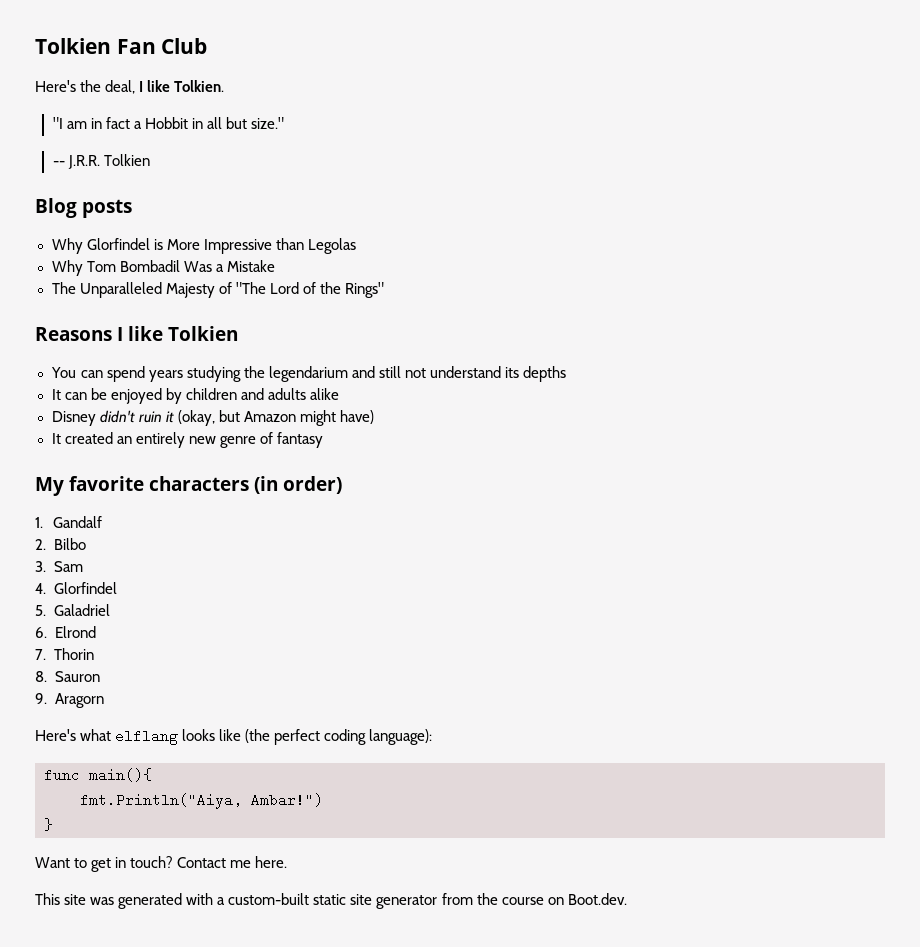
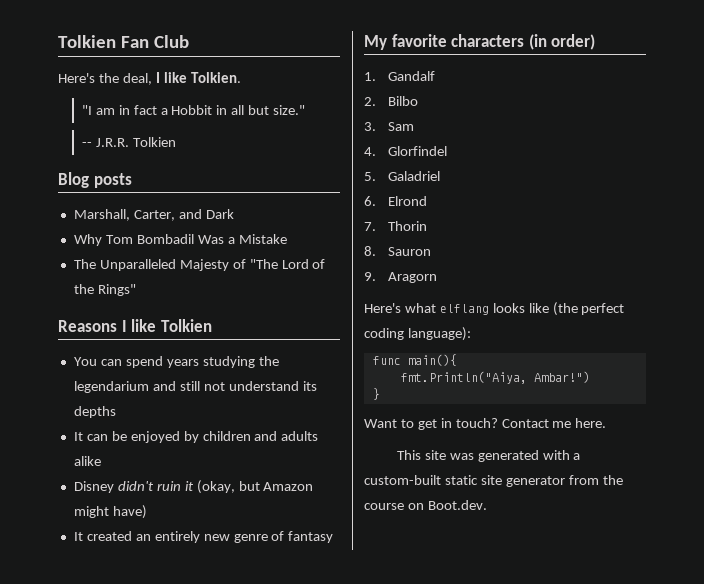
[51,238,356,254] Why Glorfindel is More Impressive than Legolas -> [73,209,234,221] Marshall, Carter, and Dark

